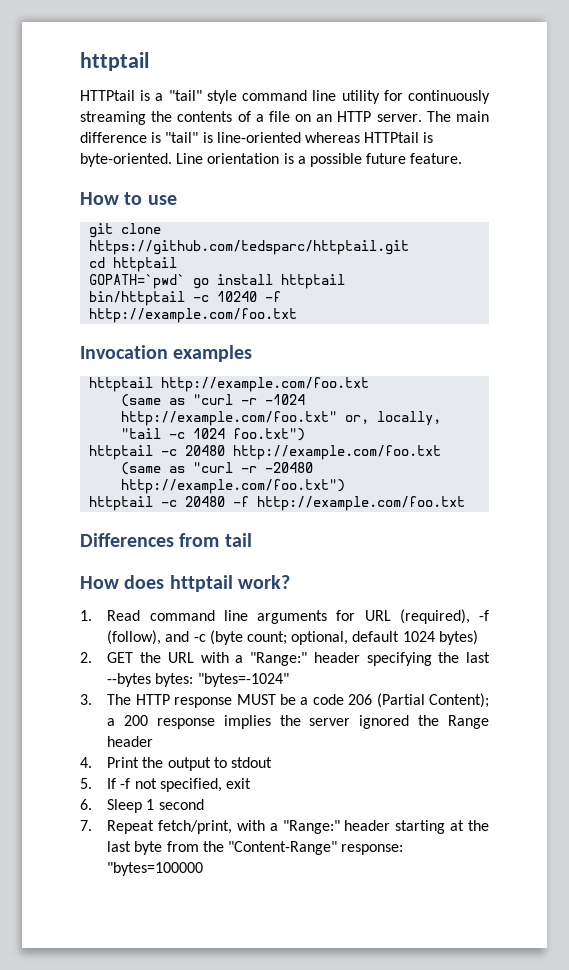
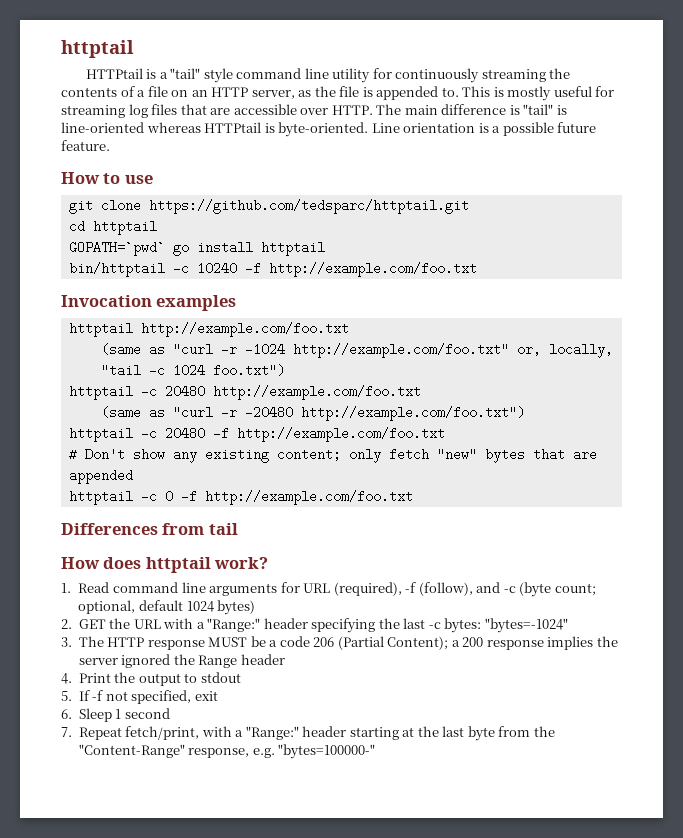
[376,114,422,122] server. -> [251,86,615,101] [61,104,373,118] server, as the file is appended to. This is mostly useful for streaming log files that are accessible over HTTP.
(466, 503) none -> [68,448,597,463] [68,469,133,484] [68,490,413,505] // # Don't show any existing content; only fetch "new" bytes that are appended // httptail -c 0 -f http://example.com/foo.txt
[107,673,152,687] --bytes -> [428,622,441,629] -c
[341,844,404,855] [107,862,204,876] response: "bytes=100000 -> [188,744,376,759] response, e.g. "bytes=100000-"

